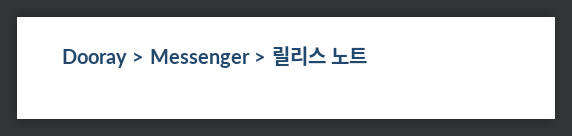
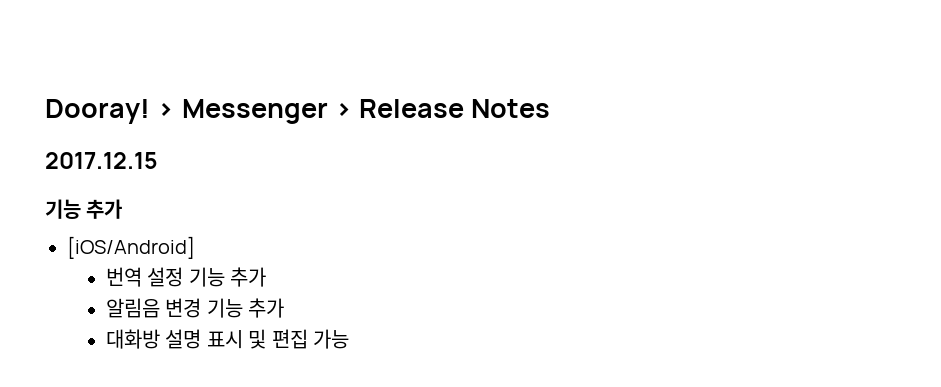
[62,49,127,68] Dooray -> [45,99,150,124] Dooray!
[271,46,367,66] 릴리스 노트 -> [359,99,551,118] [45,152,157,169] [45,199,123,219] [67,236,195,259] [106,267,267,287] [106,298,285,318] [106,329,350,349] Release Notes // 2017.12.15 // 기능 추가 // [iOS/Android] // 번역 설정 기능 추가 // 알림음 변경 기능 추가 // 대화방 설명 표시 및 편집 가능

